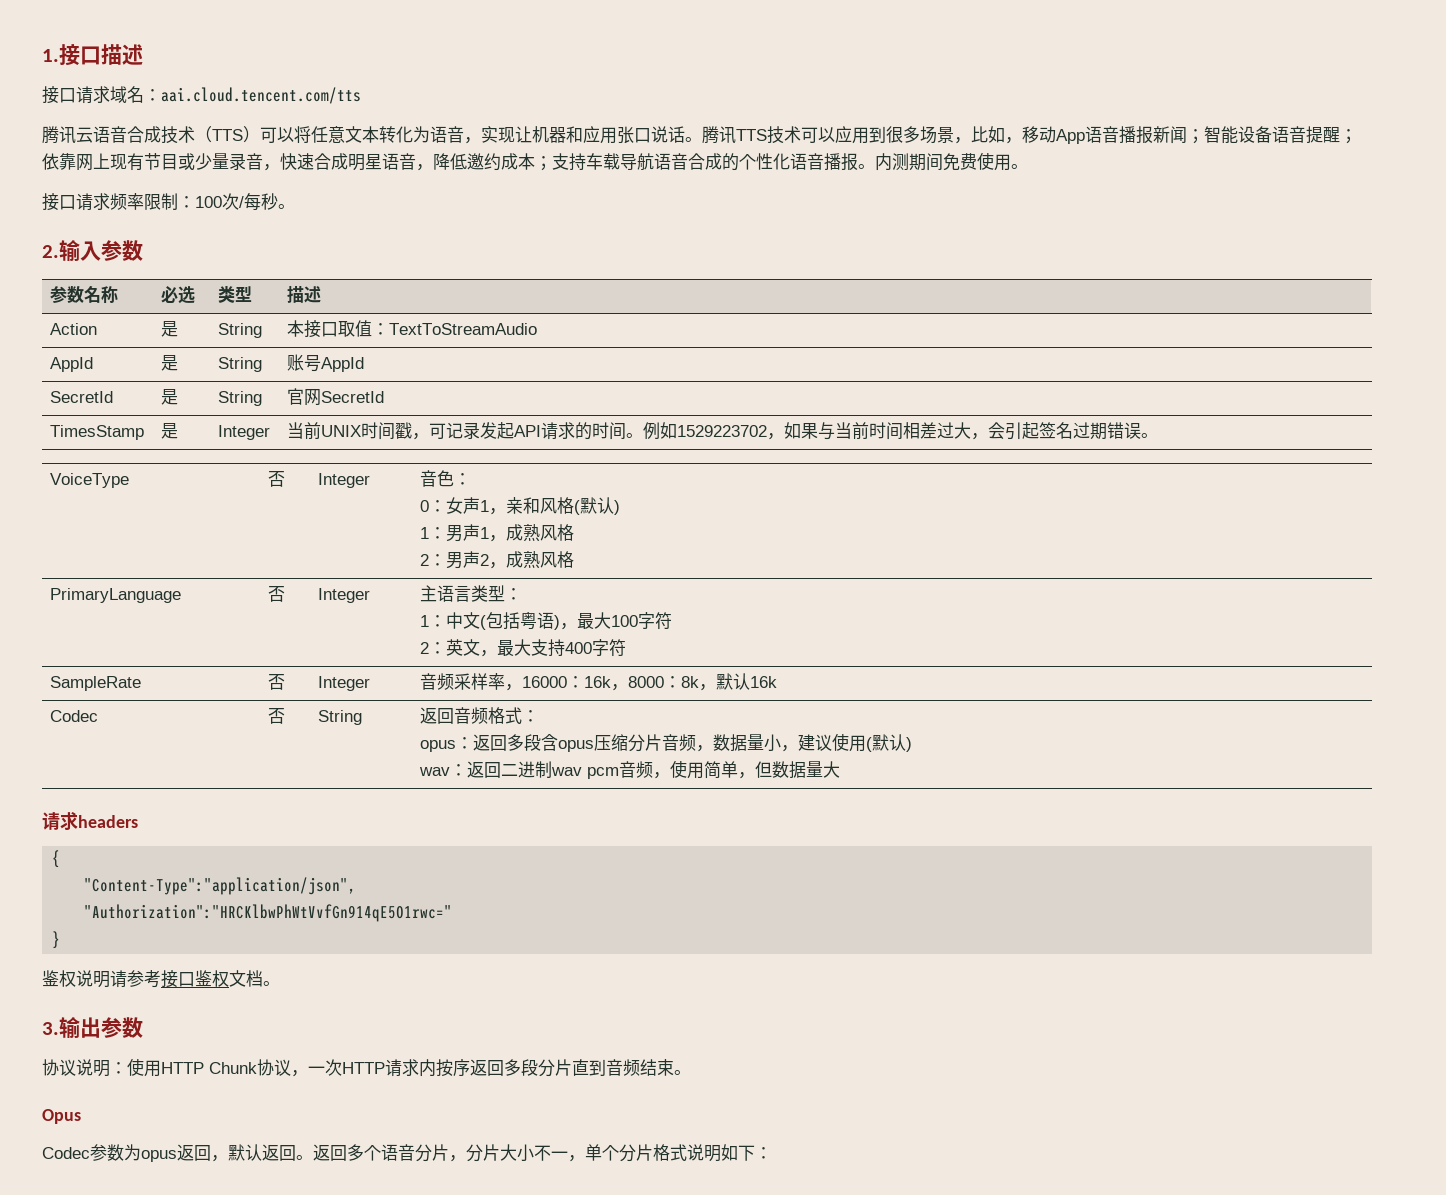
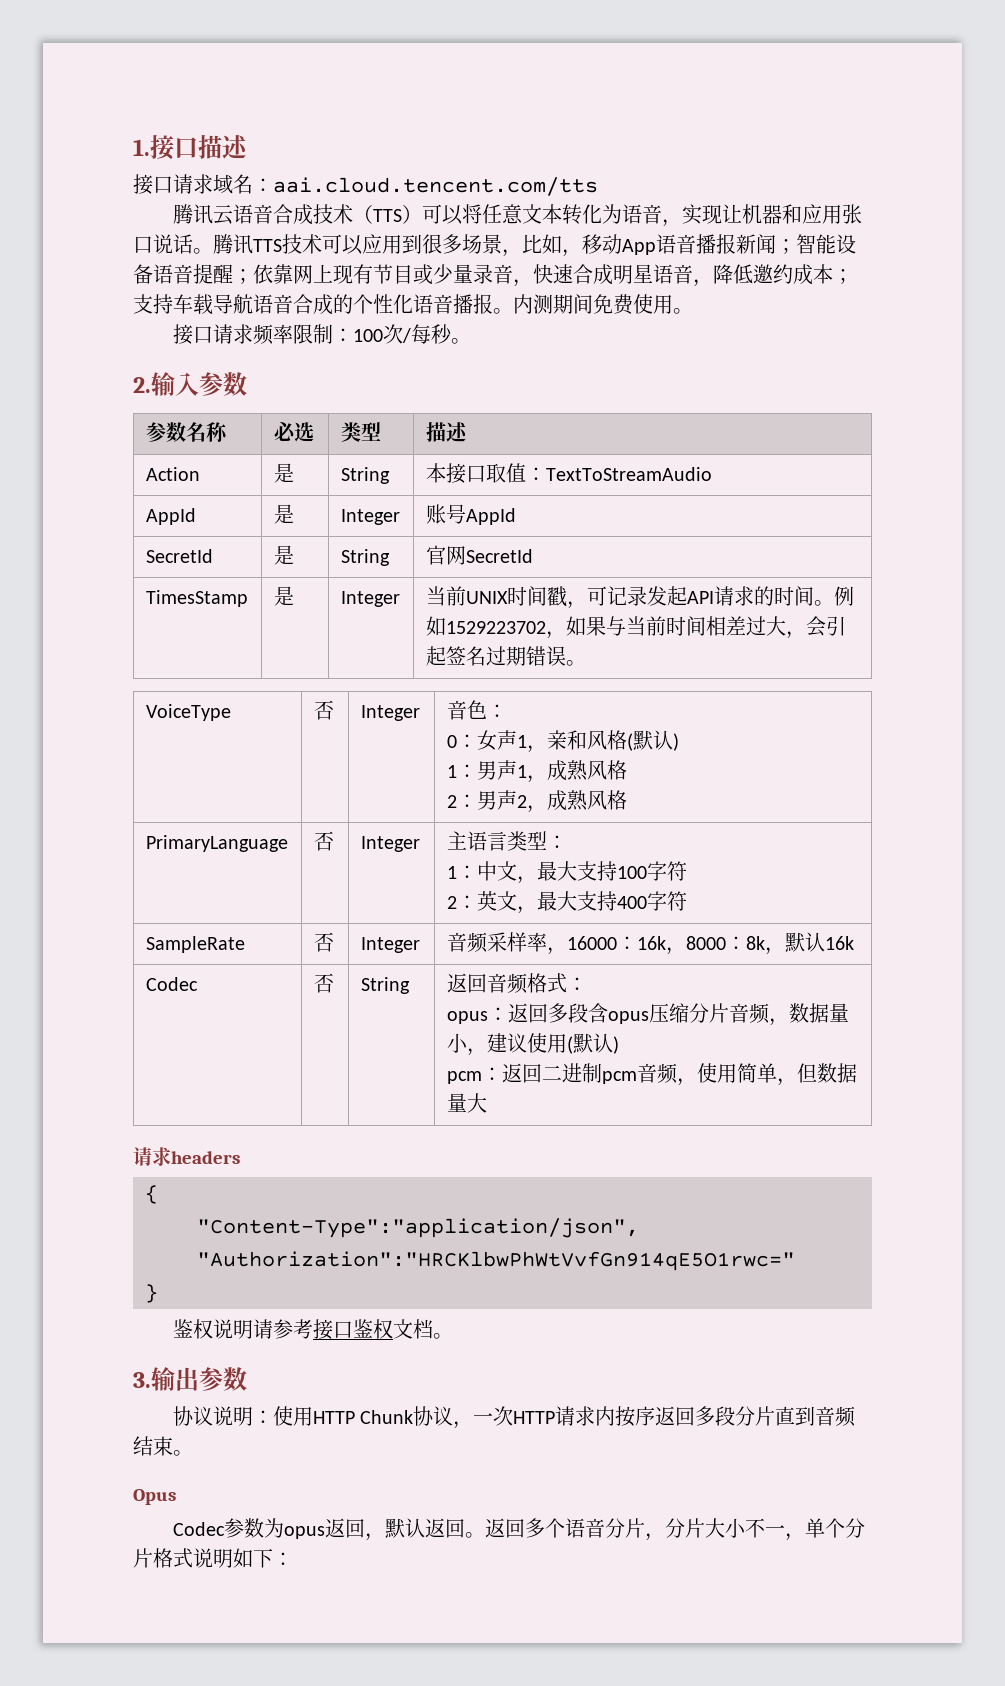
[218,357,263,372] String -> [340,509,400,525] Integer
[480,612,612,630] (包括粤语)，最大 -> [516,861,617,884] ，最大支持
[419,767,451,776] wav -> [446,1071,482,1084] pcm
[551,767,583,776] wav -> (602, 1073) none

